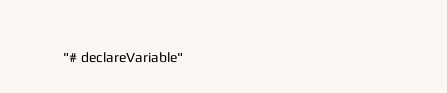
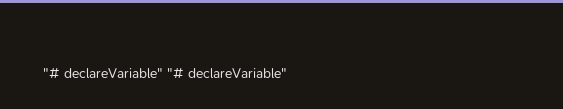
[63,52,183,63] "# declareVariable" -> [43,67,287,79] "# declareVariable" "# declareVariable"

